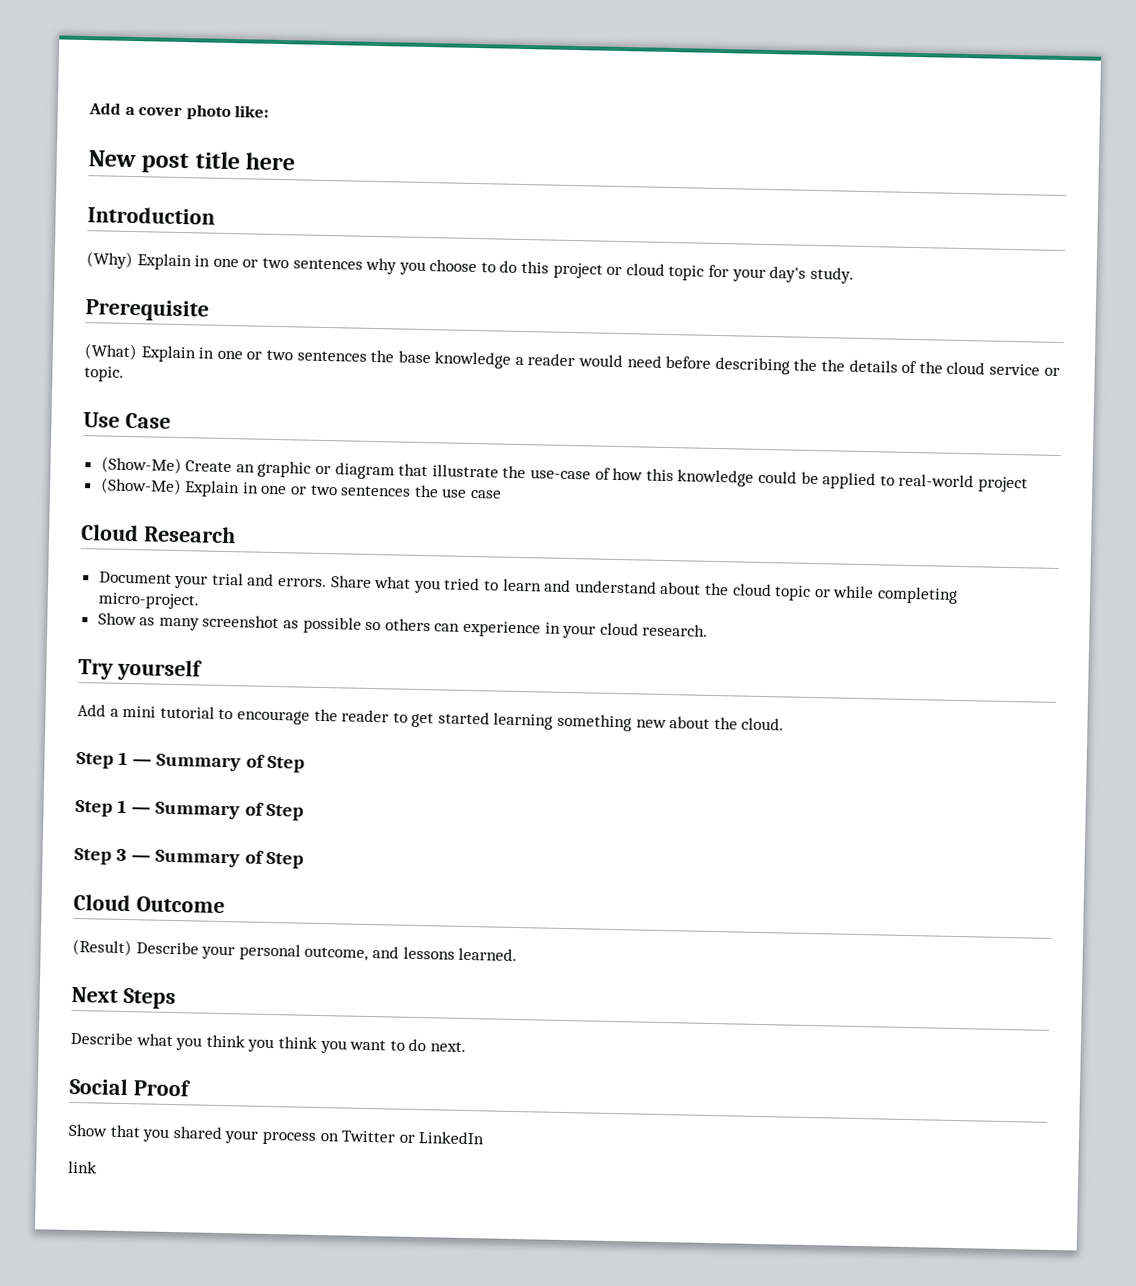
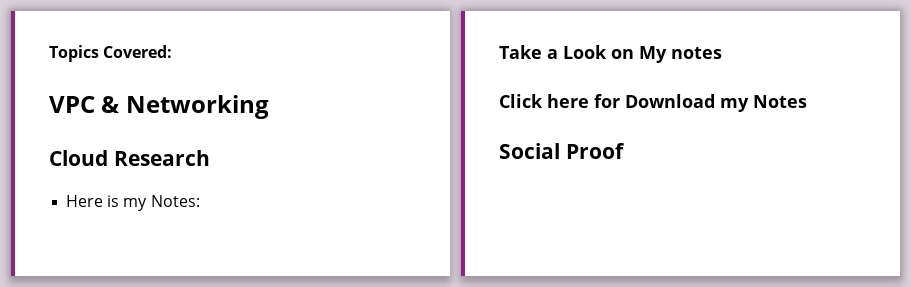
[88,102,270,121] [88,150,296,174] [87,206,215,225] [86,251,854,284] [85,299,209,322] [84,343,1060,376] [84,366,124,382] [83,412,171,429] [100,456,1028,493] [99,477,503,499] [81,524,236,544] [98,571,958,604] [97,592,199,610] [97,612,709,639] [78,658,203,682] [77,704,785,732] [76,751,305,773] [75,799,304,821] [74,847,304,869] [73,893,225,914] [72,938,518,962] [71,986,176,1010] [70,1031,466,1054] [69,1077,191,1097] [68,1123,485,1145] [68,1160,97,1174] Add a cover photo like: // New post title here // Introduction // (Why) Explain in one or two sentences why you choose to do this project or cloud topic for your day's study. // Prerequisite // (What) Explain in one or two sentences the base knowledge a reader would need before describing the the details of the cloud service or topic. // Use Case // (Show-Me) Create an graphic or diagram that illustrate the use-case of how this knowledge could be applied to real-world project // (Show-Me) Explain in one or two sentences the use case // Cloud Research // Document your trial and errors. Share what you tried to learn and understand about the cloud topic or while completing micro-project. // Show as many screenshot as possible so others can experience in your cloud research. // Try yourself // Add a mini tutorial to encourage the reader to get started learning something new about the cloud. // Step 1 — Summary of Step // Step 1 — Summary of Step // Step 3 — Summary of Step // Cloud Outcome // (Result) Describe your personal outcome, and lessons learned. // Next Steps // Describe what you think you think you want to do next. // Social Proof // Show that you shared your process on Twitter or LinkedIn // link -> [49,45,173,62] [49,95,269,119] [49,150,210,166] [66,195,200,211] [499,45,722,63] [499,94,807,112] [499,143,625,159] Topics Covered: // VPC & Networking // Cloud Research // Here is my Notes: // Take a Look on My notes // Click here for Download my Notes // Social Proof

